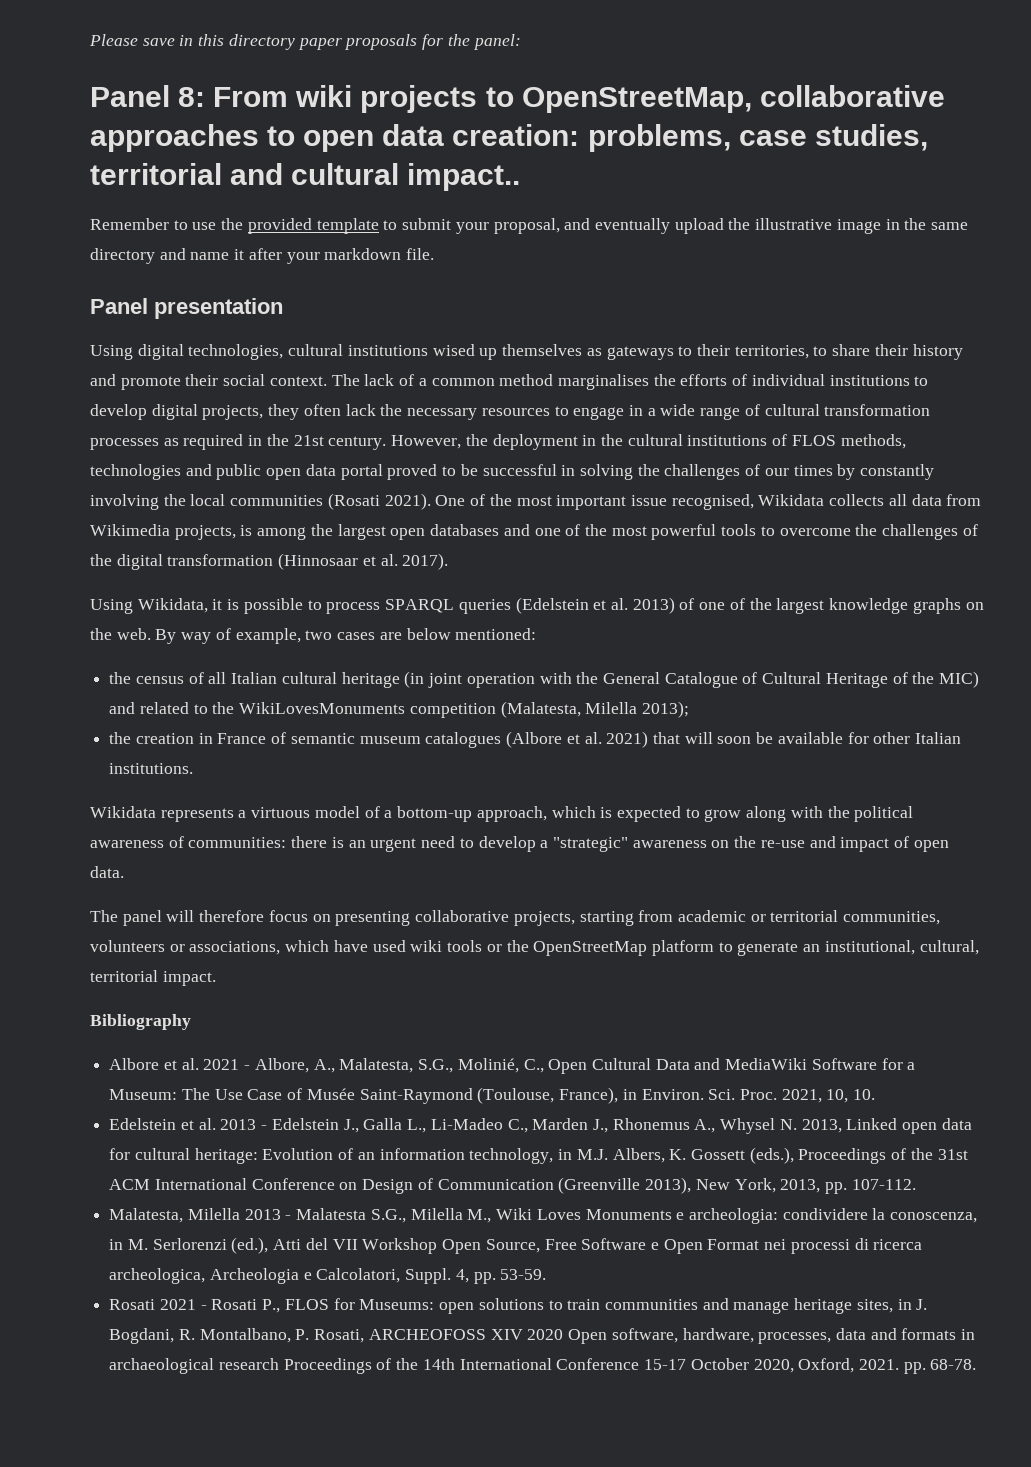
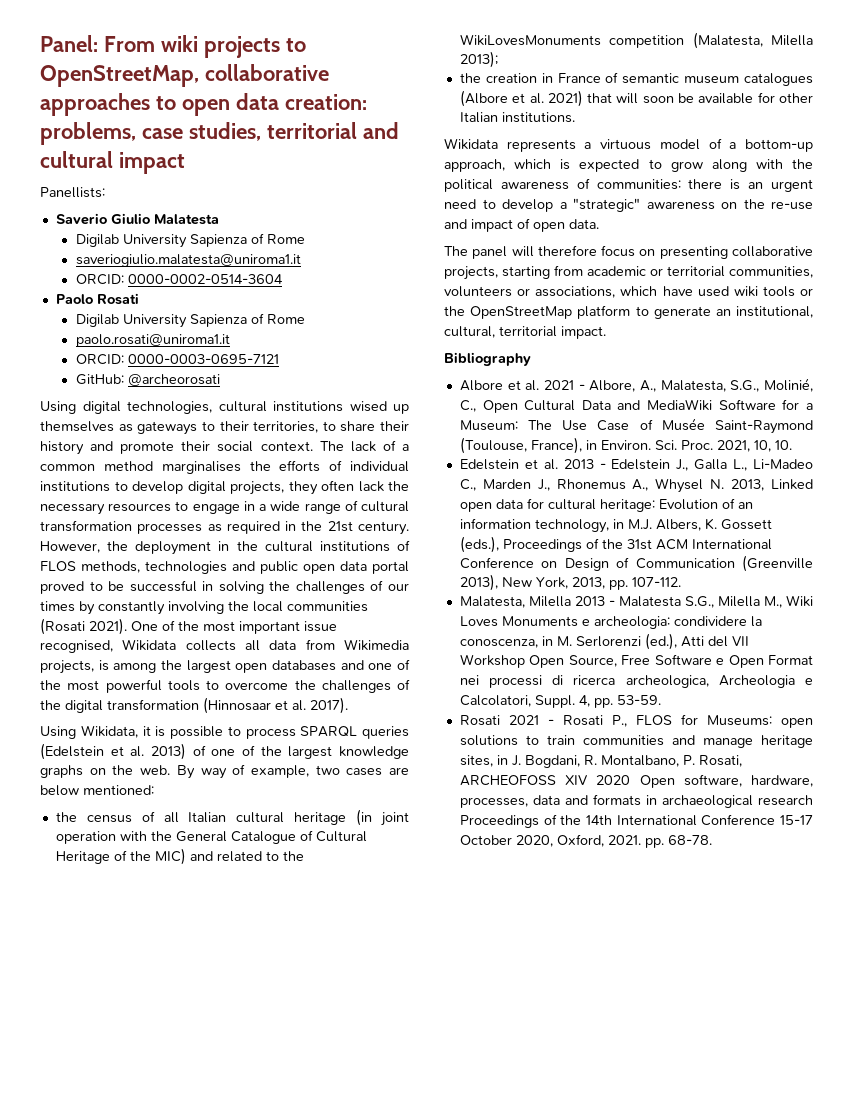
[89,34,521,50] [90,85,206,107] Please save in this directory paper proposals for the panel: // Panel 8: -> [40,35,98,52] Panel:
[407,163,521,191] [90,218,969,234] [90,248,435,264] [90,298,283,319] impact.. // Remember to use the provided template to submit your proposal, and eventually upload the illustrative image in the same directory and name it after your markdown file. // Panel presentation -> [118,152,185,174] [40,187,105,198] [55,213,219,225] [75,233,305,248] [75,254,301,267] [75,274,283,285] [55,293,139,305] [75,313,305,328] [75,334,230,347] [75,354,279,365] [75,374,220,386] impact // Panellists: // Saverio Giulio Malatesta // Digilab University Sapienza of Rome // saveriogiulio.malatesta@uniroma1.it // ORCID: 0000-0002-0514-3604 // Paolo Rosati // Digilab University Sapienza of Rome // paolo.rosati@uniroma1.it // ORCID: 0000-0003-0695-7121 // GitHub: @archeorosati

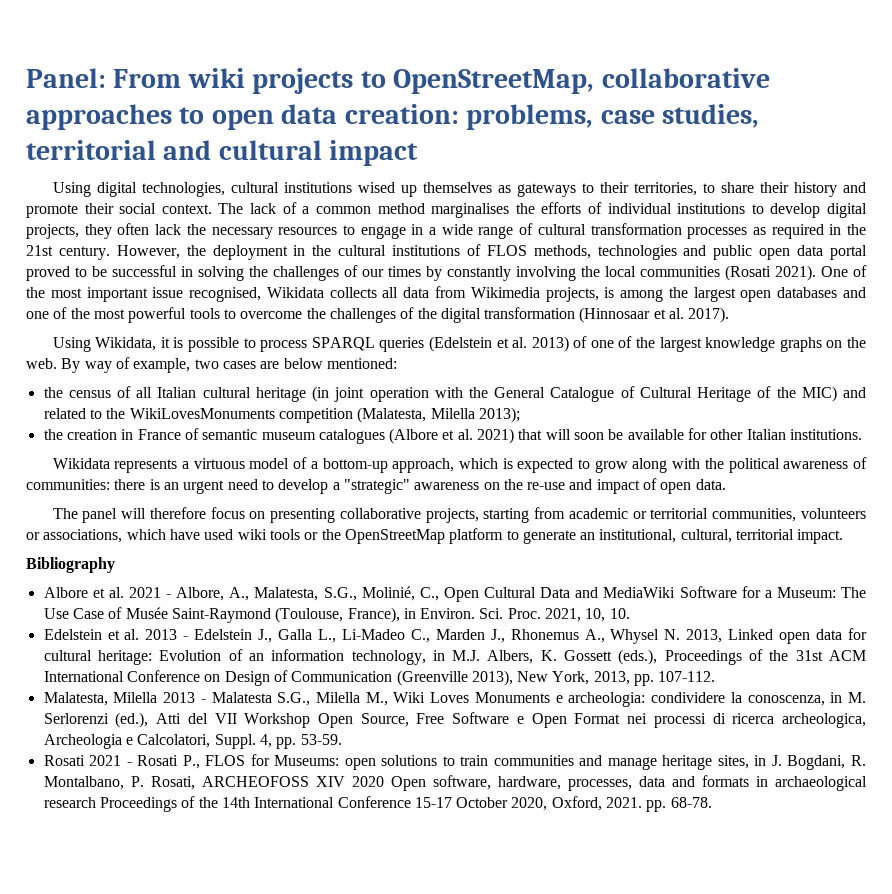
[40,187,105,198] [55,213,219,225] [75,233,305,248] [75,254,301,267] [75,274,283,285] [55,293,139,305] [75,313,305,328] [75,334,230,347] [75,354,279,365] [75,374,220,386] // Panellists: // Saverio Giulio Malatesta // Digilab University Sapienza of Rome // saveriogiulio.malatesta@uniroma1.it // ORCID: 0000-0002-0514-3604 // Paolo Rosati // Digilab University Sapienza of Rome // paolo.rosati@uniroma1.it // ORCID: 0000-0003-0695-7121 // GitHub: @archeorosati -> (419, 153) none

